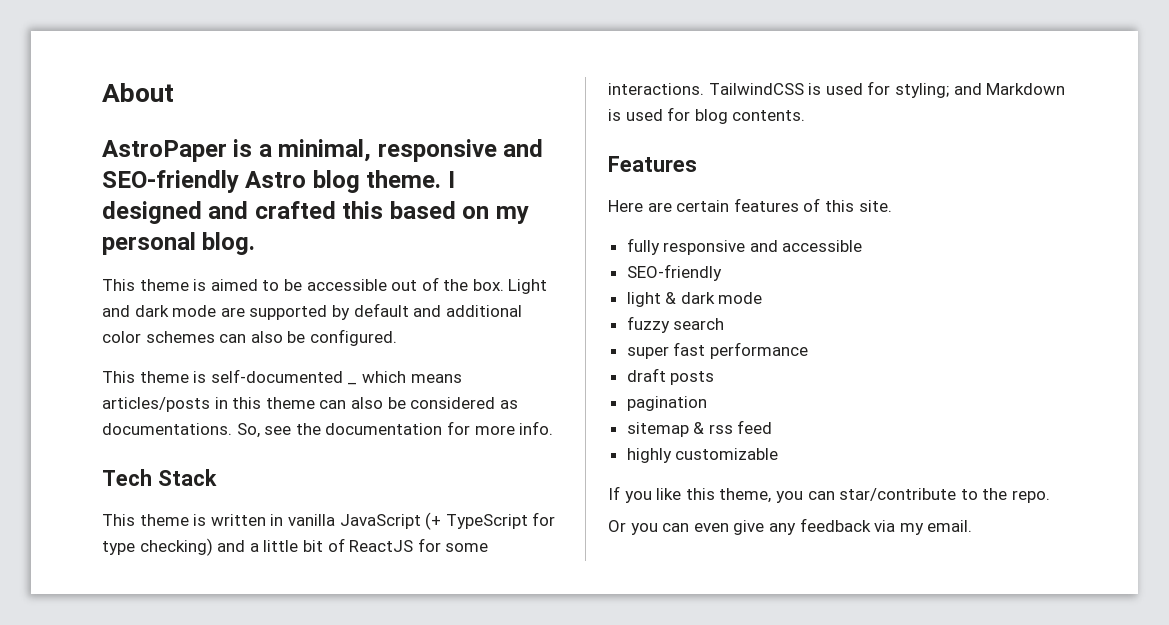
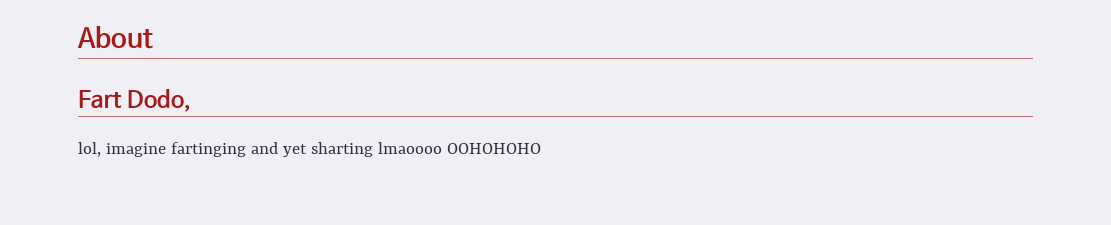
[102,139,544,162] [102,170,455,193] [102,201,529,224] [102,232,256,255] [102,277,548,294] [102,303,522,320] [102,329,397,346] [102,369,462,385] [102,397,518,412] [102,421,554,438] [102,469,217,486] [102,512,556,530] [102,538,489,556] [608,81,1066,98] [608,107,806,124] [608,156,697,172] [608,198,892,212] [626,238,863,255] [626,264,722,281] [626,292,763,307] [626,316,725,333] [626,342,808,359] [626,368,715,385] [626,396,707,411] [626,420,773,437] [626,448,779,463] [608,486,1050,503] [608,518,973,535] AstroPaper is a minimal, responsive and SEO-friendly Astro blog theme. I designed and crafted this based on my personal blog. // This theme is aimed to be accessible out of the box. Light and dark mode are supported by default and additional color schemes can also be configured. // This theme is self-documented _ which means articles/posts in this theme can also be considered as documentations. So, see the documentation for more info. // Tech Stack // This theme is written in vanilla JavaScript (+ TypeScript for type checking) and a little bit of ReactJS for some interactions. TailwindCSS is used for styling; and Markdown is used for blog contents. // Features // Here are certain features of this site. // fully responsive and accessible // SEO-friendly // light & dark mode // fuzzy search // super fast performance // draft posts // pagination // sitemap & rss feed // highly customizable // If you like this theme, you can star/contribute to the repo. // Or you can even give any feedback via my email. -> [78,89,192,112] [78,142,541,157] Fart Dodo, // lol, imagine fartinging and yet sharting lmaoooo OOHOHOHO

